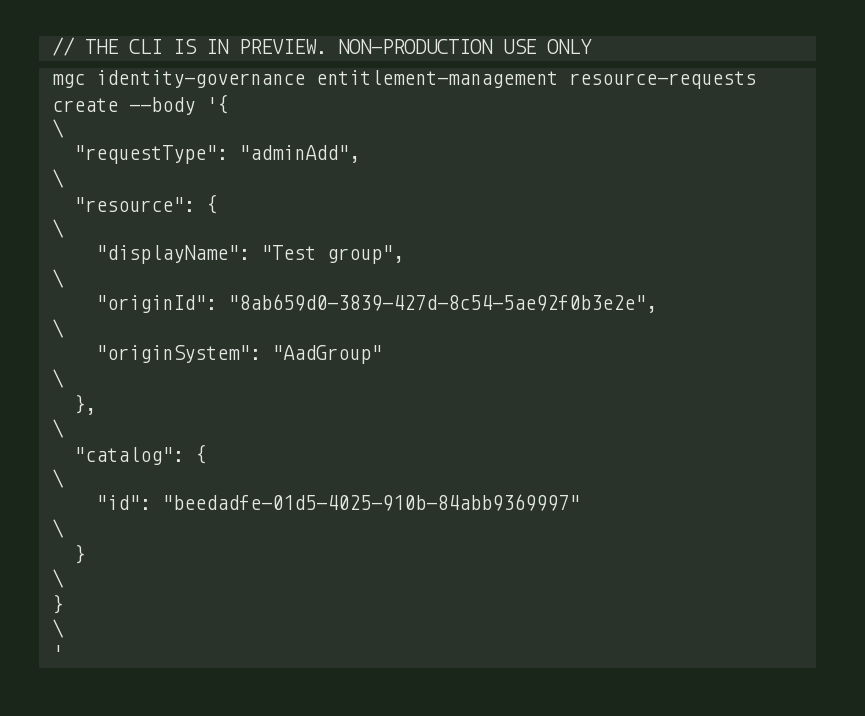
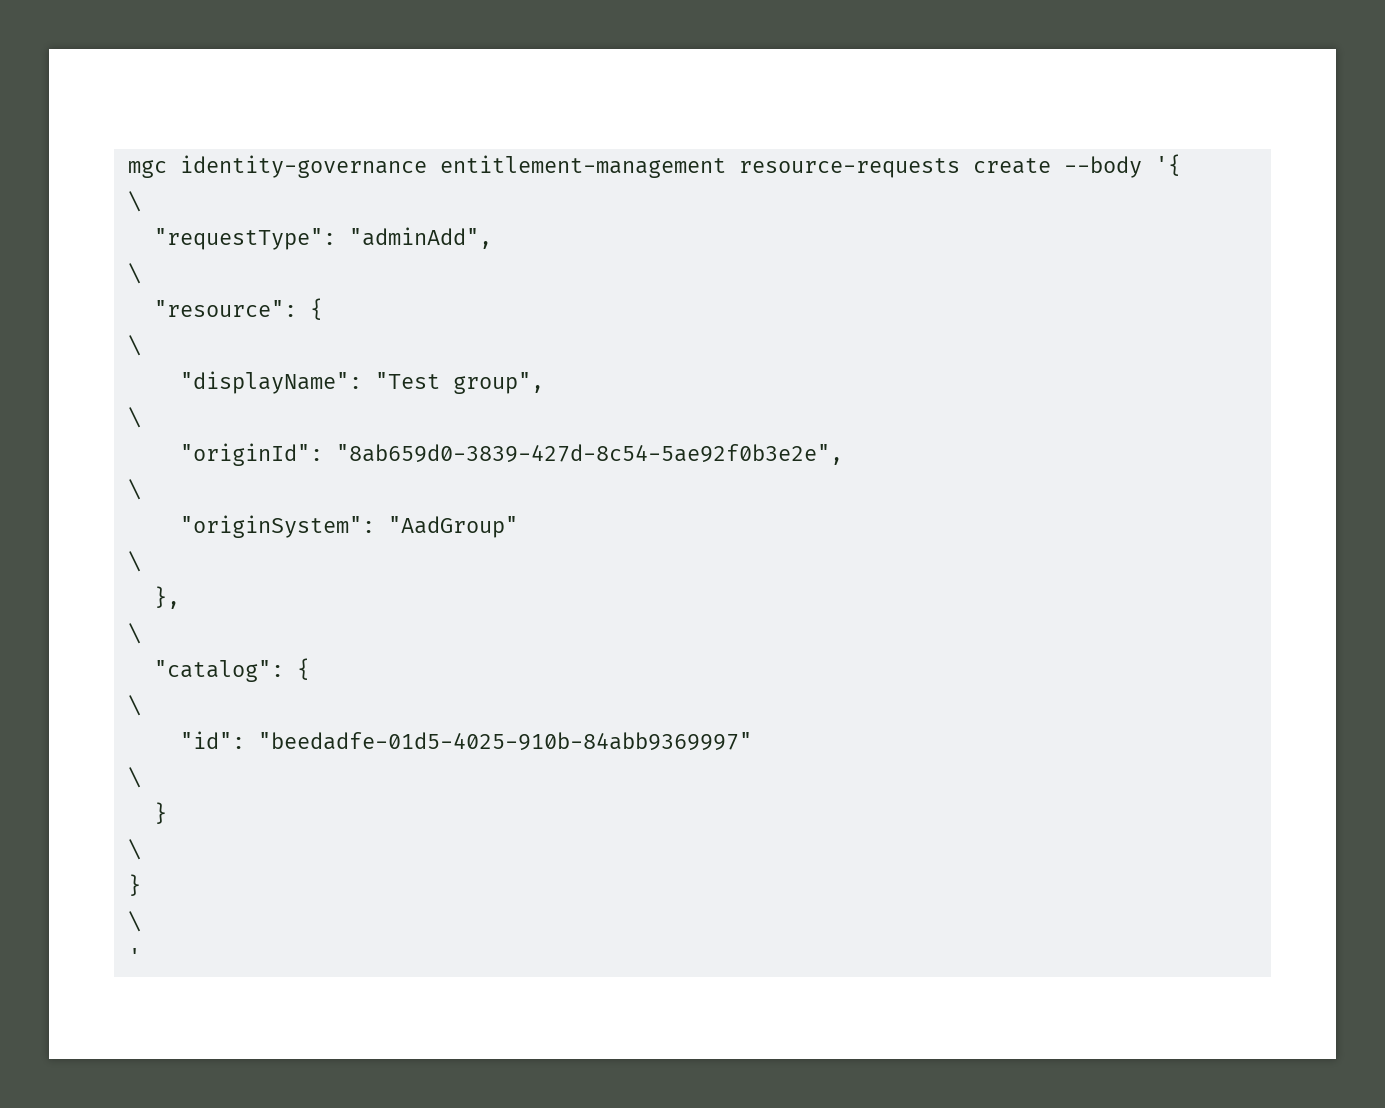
[51,37,592,56] // THE CLI IS IN PREVIEW. NON-PRODUCTION USE ONLY // -> (127, 169) none

